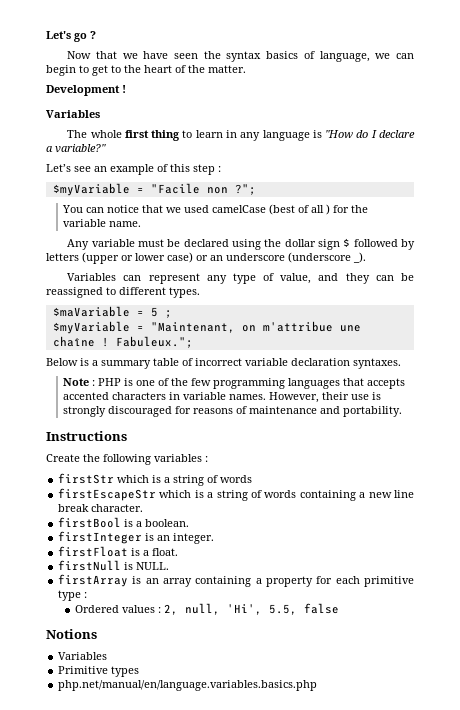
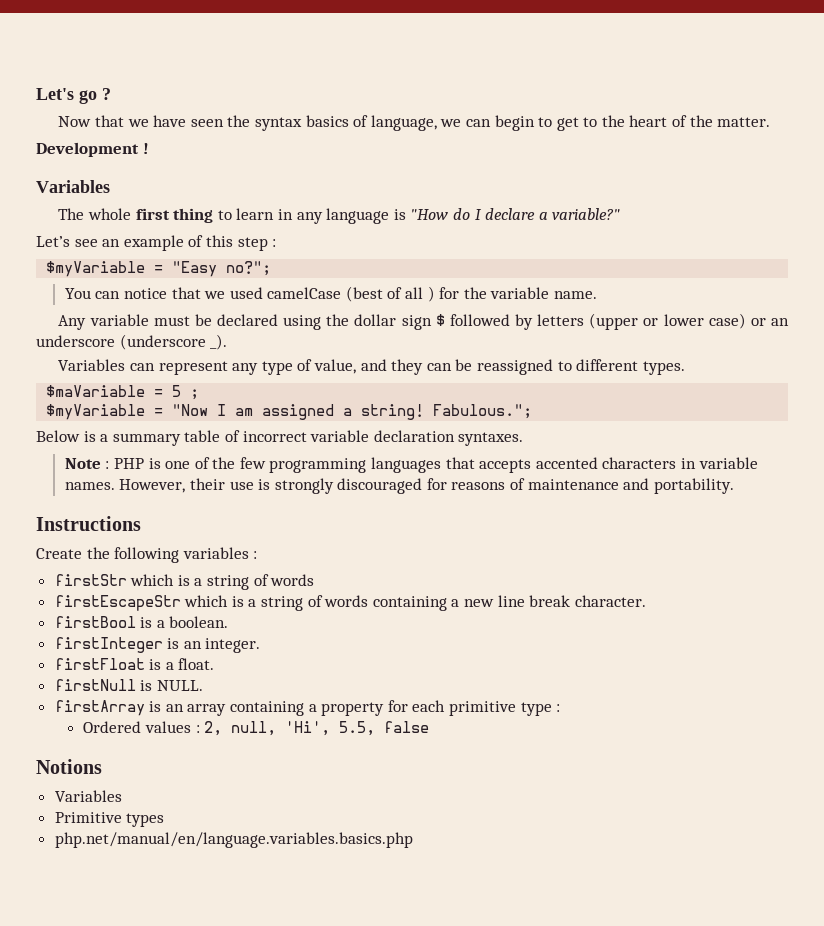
[150,183,256,195] "Facile non ?"; -> [172,261,272,277] "Easy no?";
[150,321,361,333] [52,336,193,348] "Maintenant, on m'attribue une chaîne ! Fabuleux."; -> [172,404,533,420] "Now I am assigned a string! Fabulous.";

